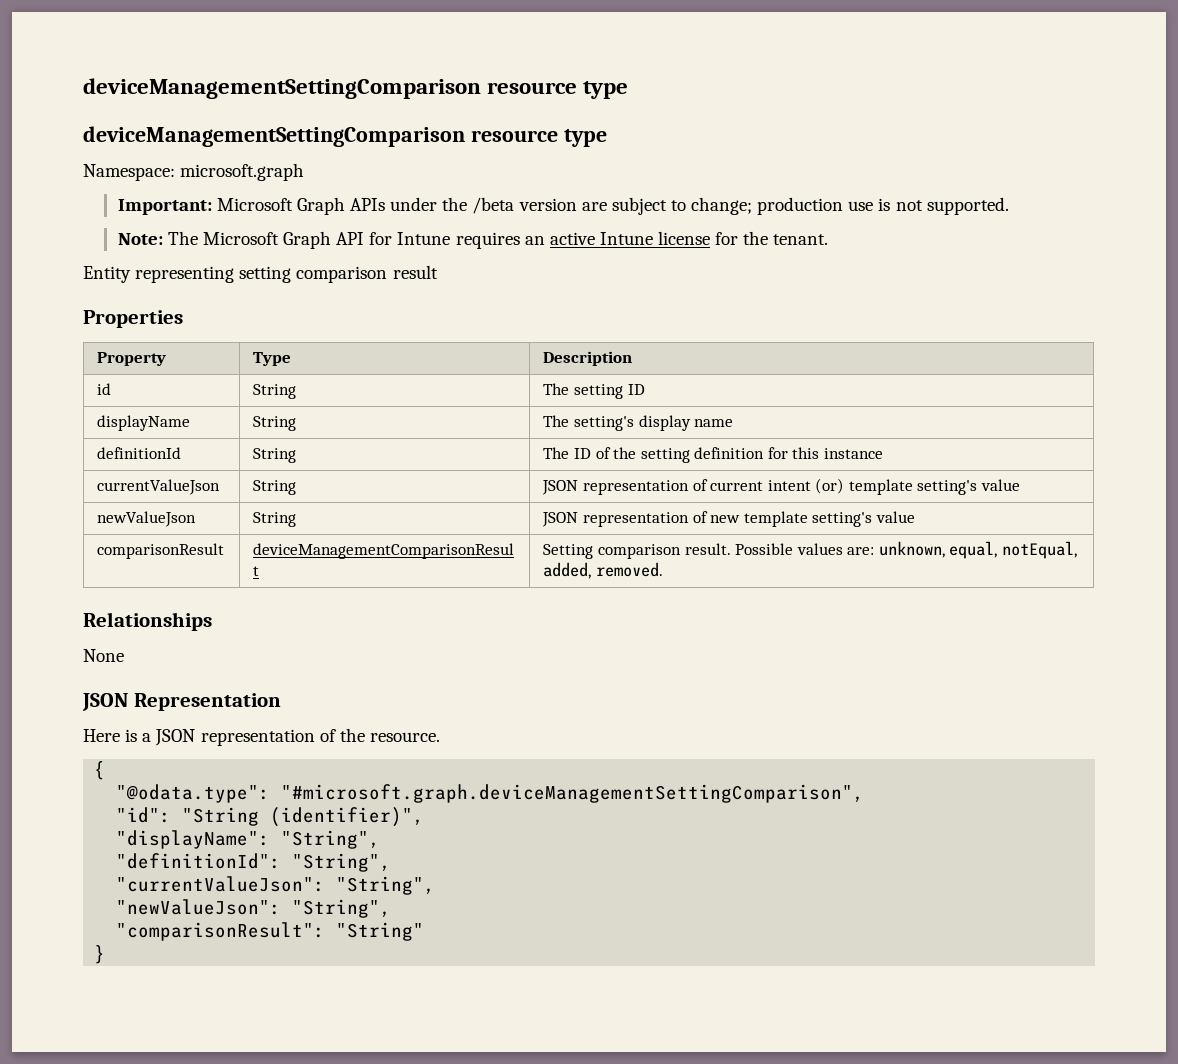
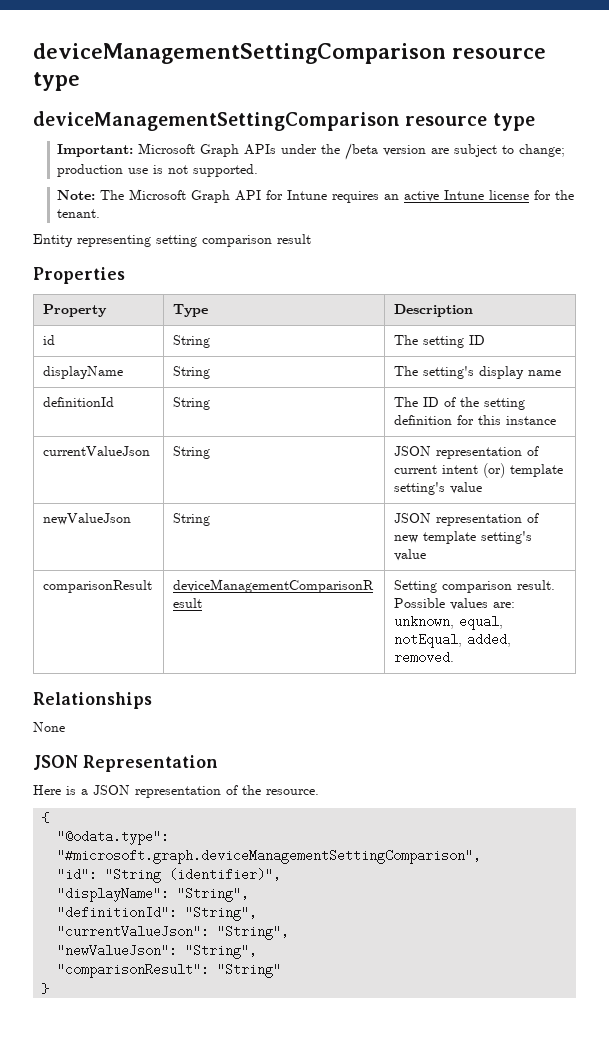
[83,163,305,181] // Namespace: microsoft.graph -> (535, 122) none

